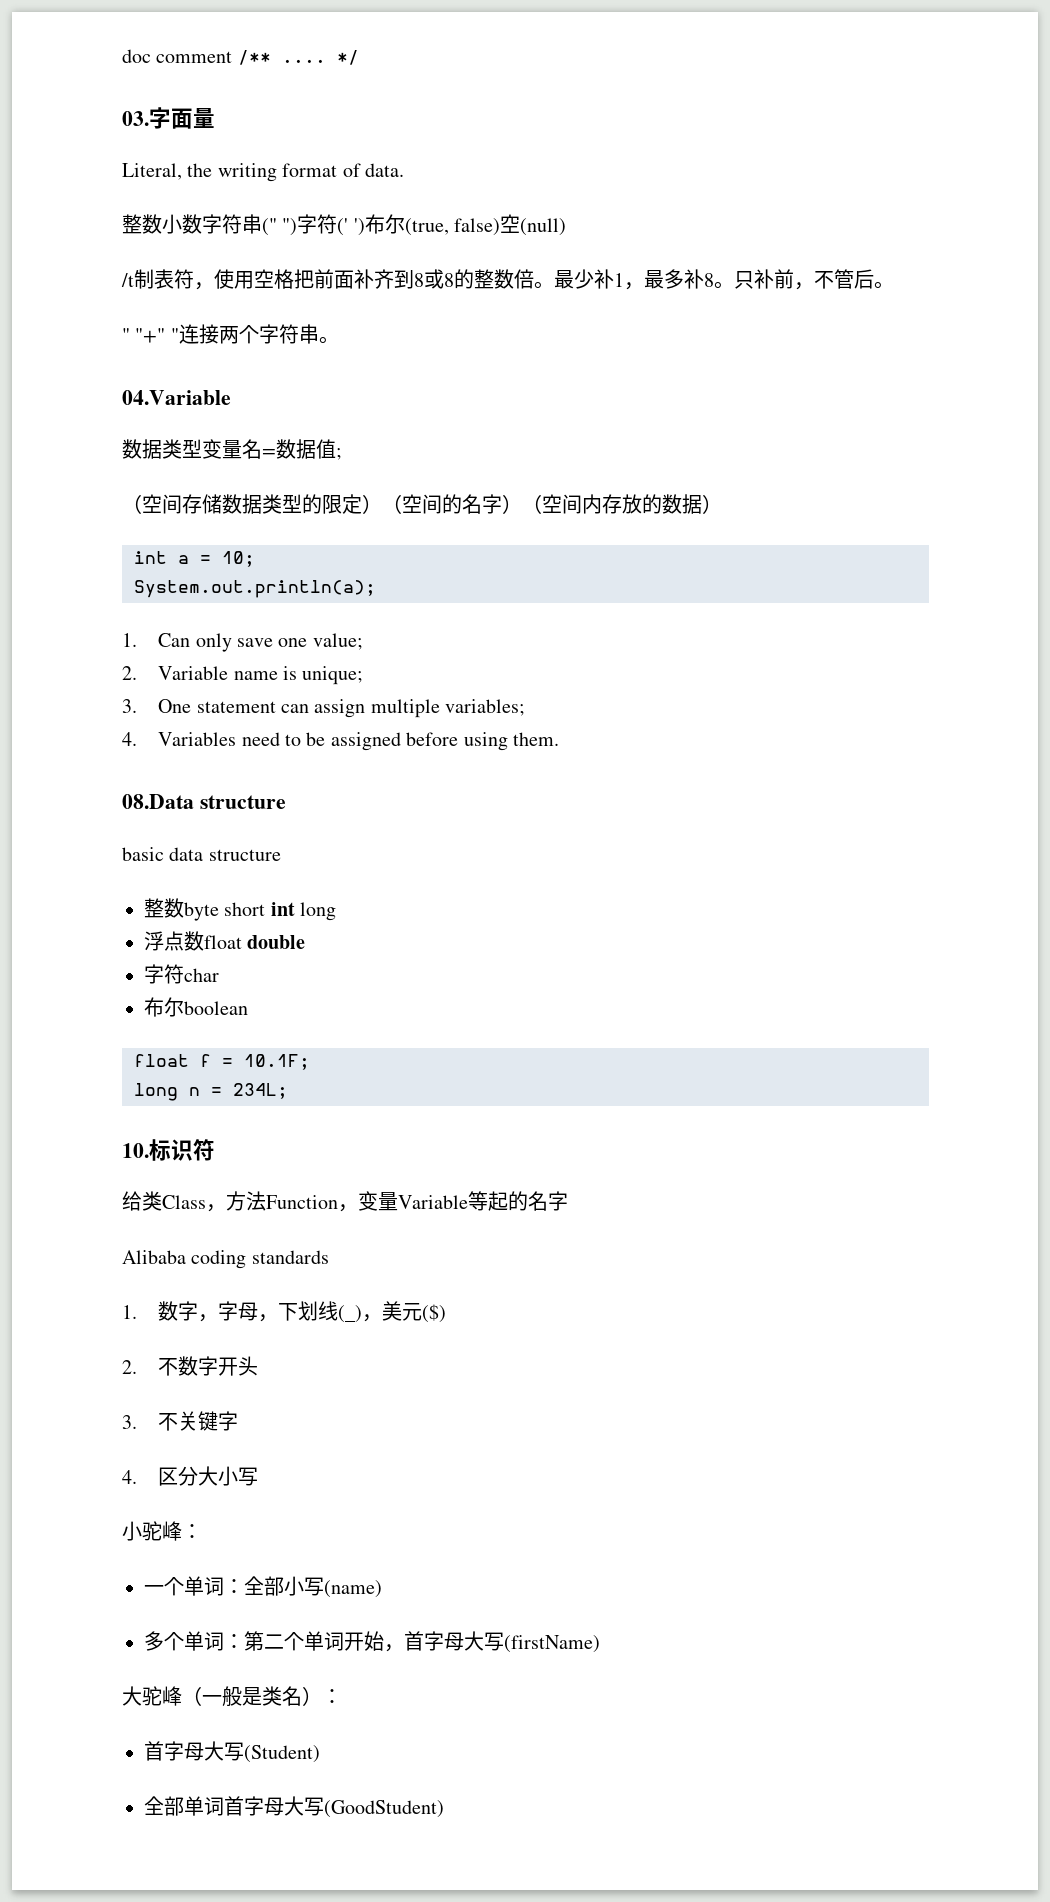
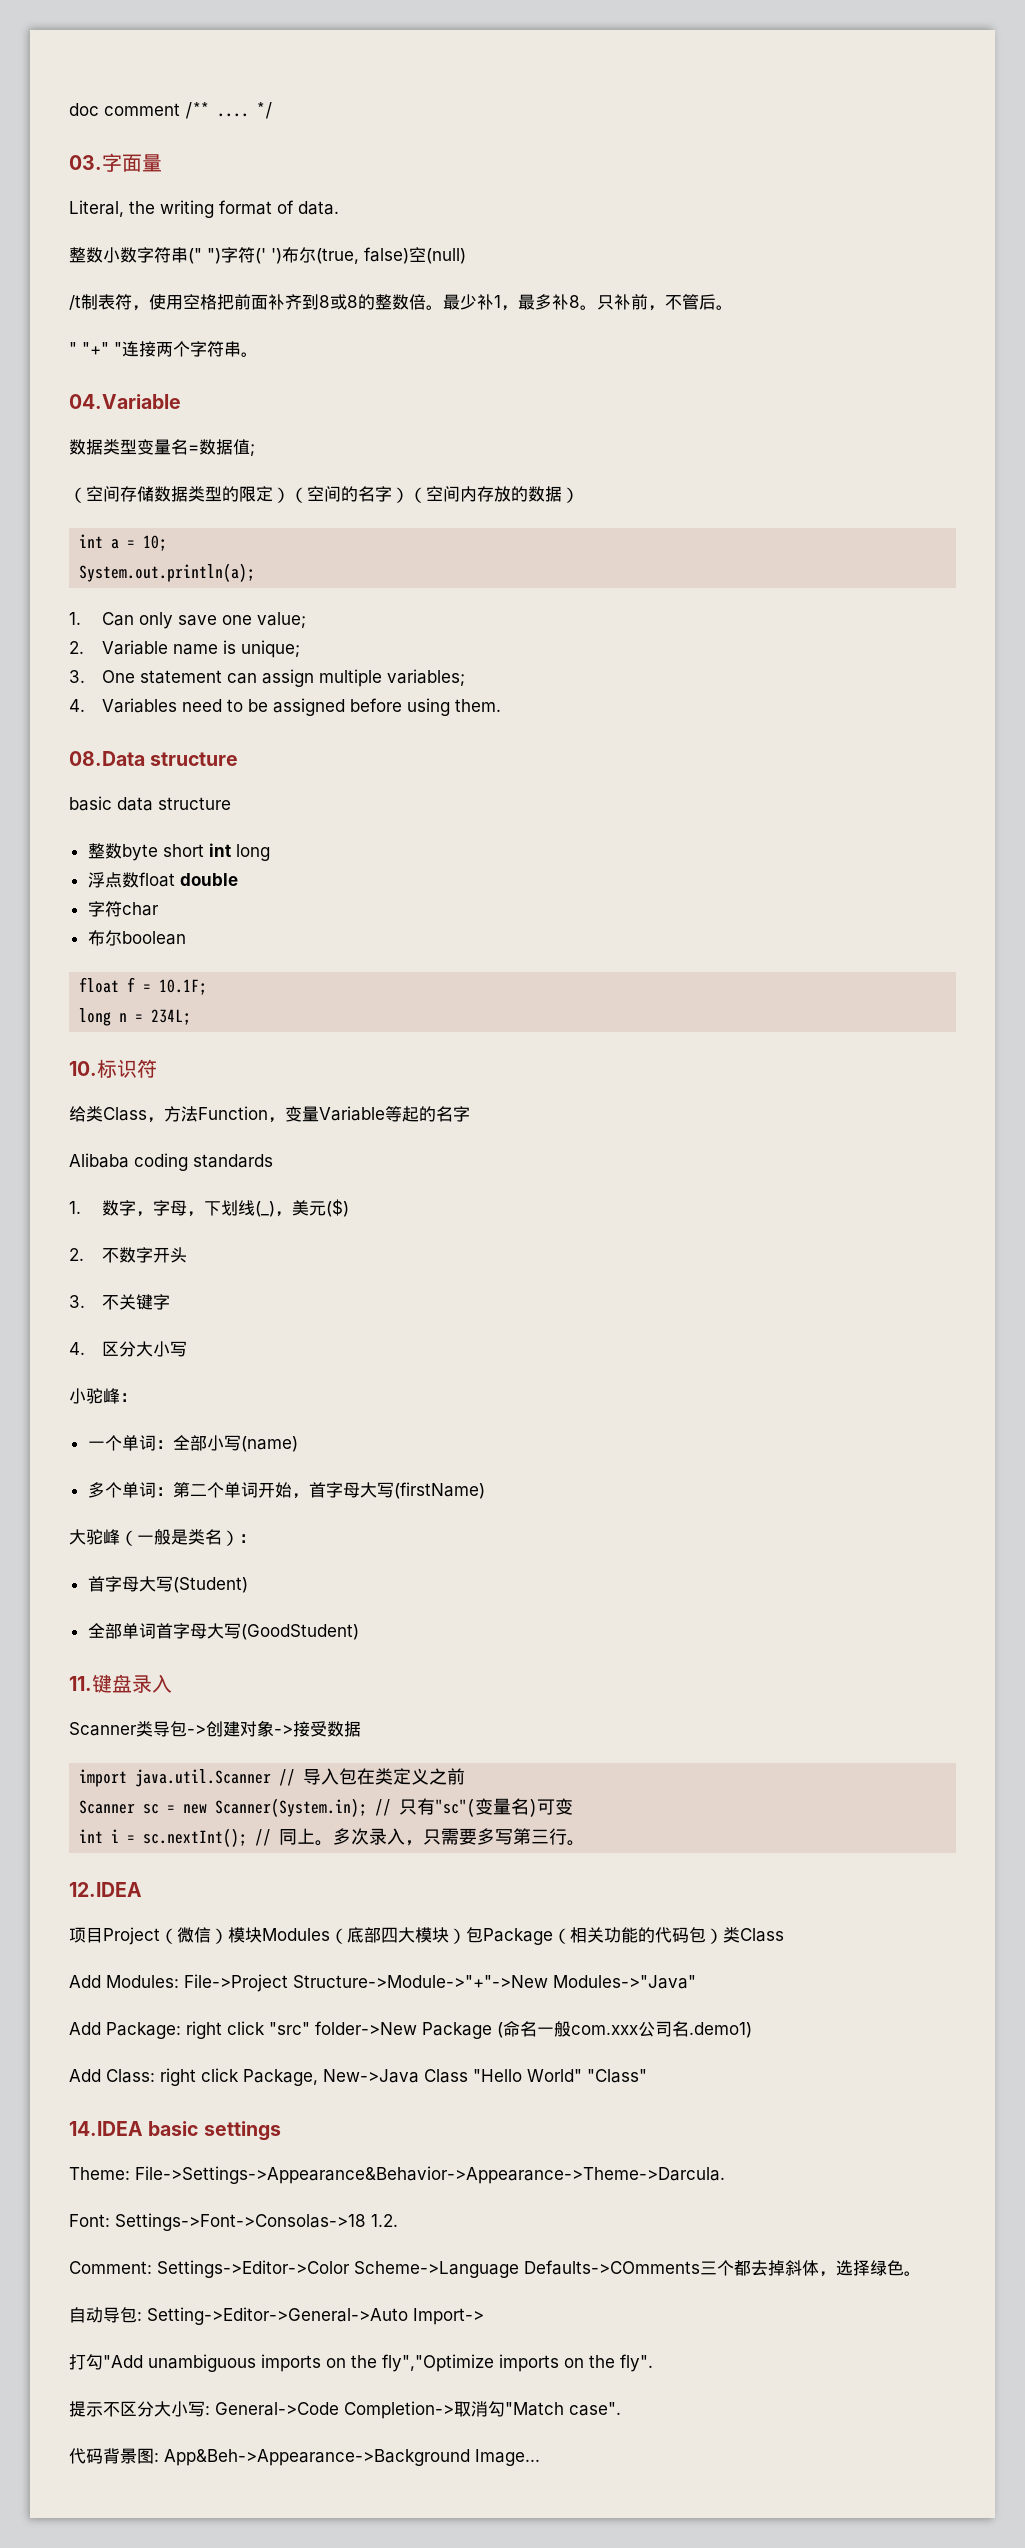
(444, 1809) none -> [69,1674,172,1693] [69,1720,361,1737] [79,1768,466,1787] [79,1798,574,1817] [79,1828,586,1847] [69,1882,142,1897] [69,1927,784,1945] [69,1974,696,1992] [69,2021,752,2039] [69,2068,647,2086] [69,2121,281,2141] [69,2166,725,2184] [69,2213,398,2231] [69,2260,921,2278] [69,2307,484,2325] [69,2354,653,2372] [69,2401,621,2419] [69,2448,540,2466] // 11.键盘录入 // Scanner类导包->创建对象->接受数据 // import java.util.Scanner // 导入包在类定义之前 // Scanner sc = new Scanner(System.in); // 只有"sc"(变量名)可变 // int i = sc.nextInt(); // 同上。多次录入，只需要多写第三行。 // 12.IDEA // 项目Project（微信）模块Modules（底部四大模块）包Package（相关功能的代码包）类Class // Add Modules: File->Project Structure->Module->"+"->New Modules->"Java" // Add Package: right click "src" folder->New Package (命名一般com.xxx公司名.demo1) // Add Class: right click Package, New->Java Class "Hello World" "Class" // 14.IDEA basic settings // Theme: File->Settings->Appearance&Behavior->Appearance->Theme->Darcula. // Font: Settings->Font->Consolas->18 1.2. // Comment: Settings->Editor->Color Scheme->Language Defaults->COmments三个都去掉斜体，选择绿色。 // 自动导包: Setting->Editor->General->Auto Import-> // 打勾"Add unambiguous imports on the fly","Optimize imports on the fly". // 提示不区分大小写: General->Code Completion->取消勾"Match case". // 代码背景图: App&Beh->Appearance->Background Image...

